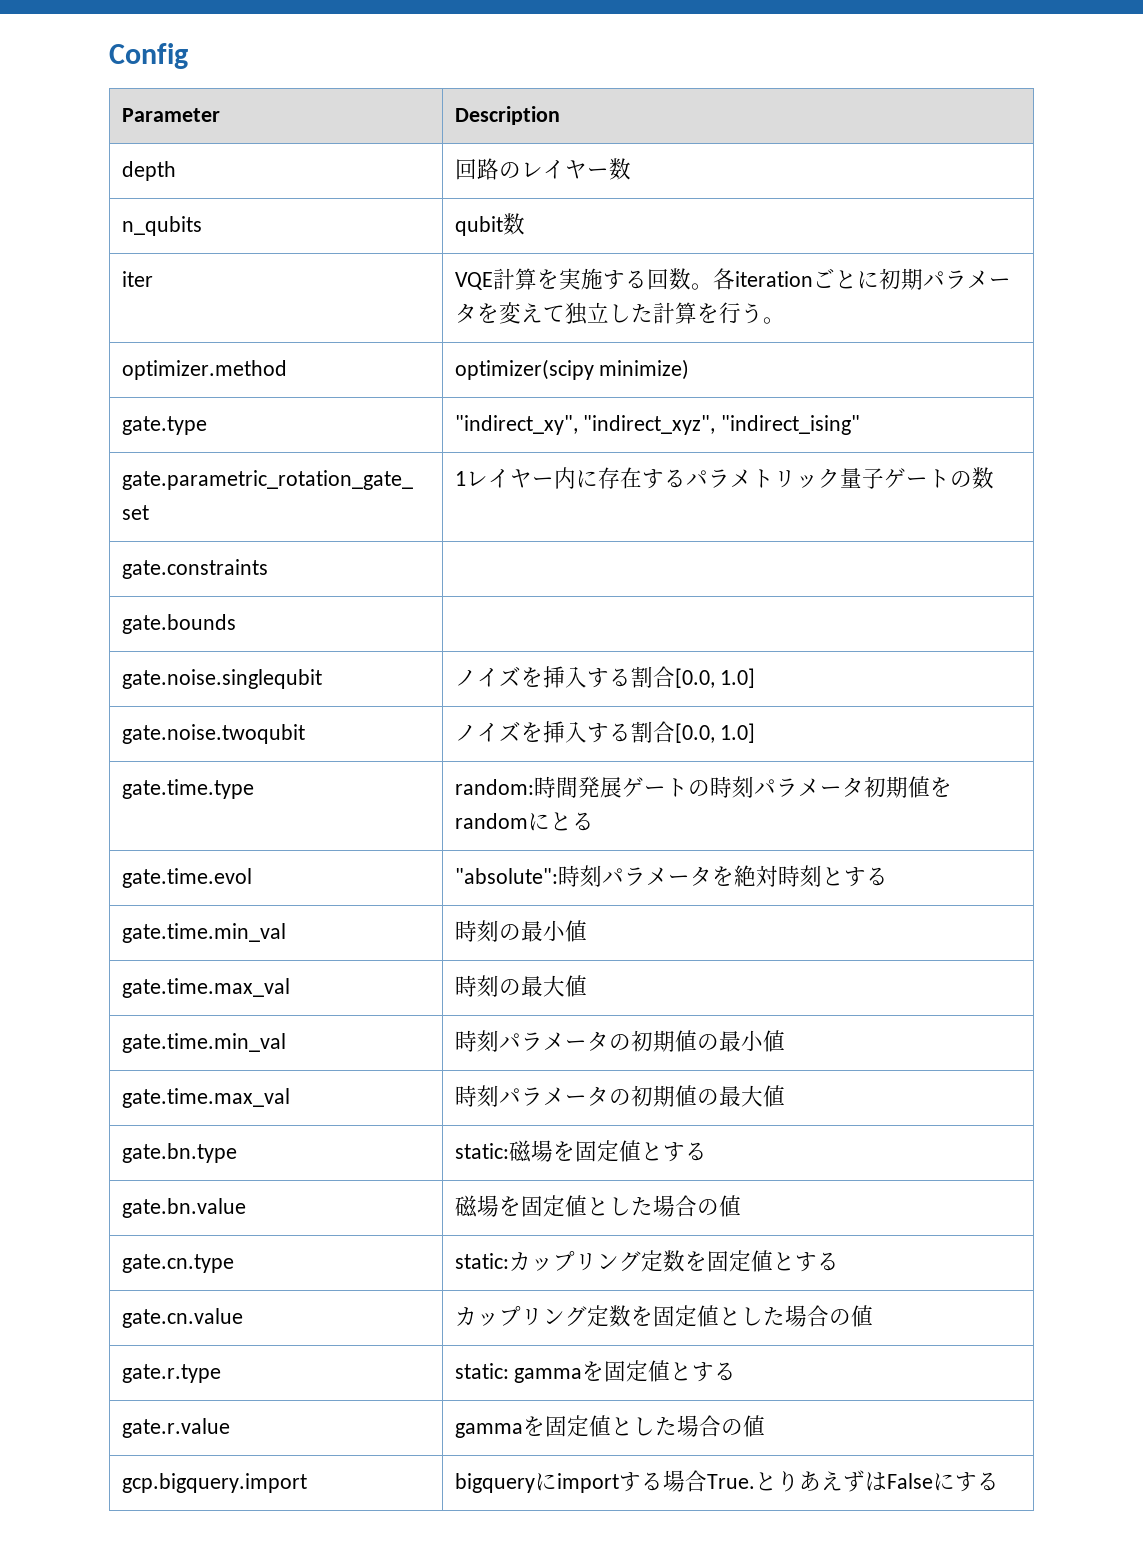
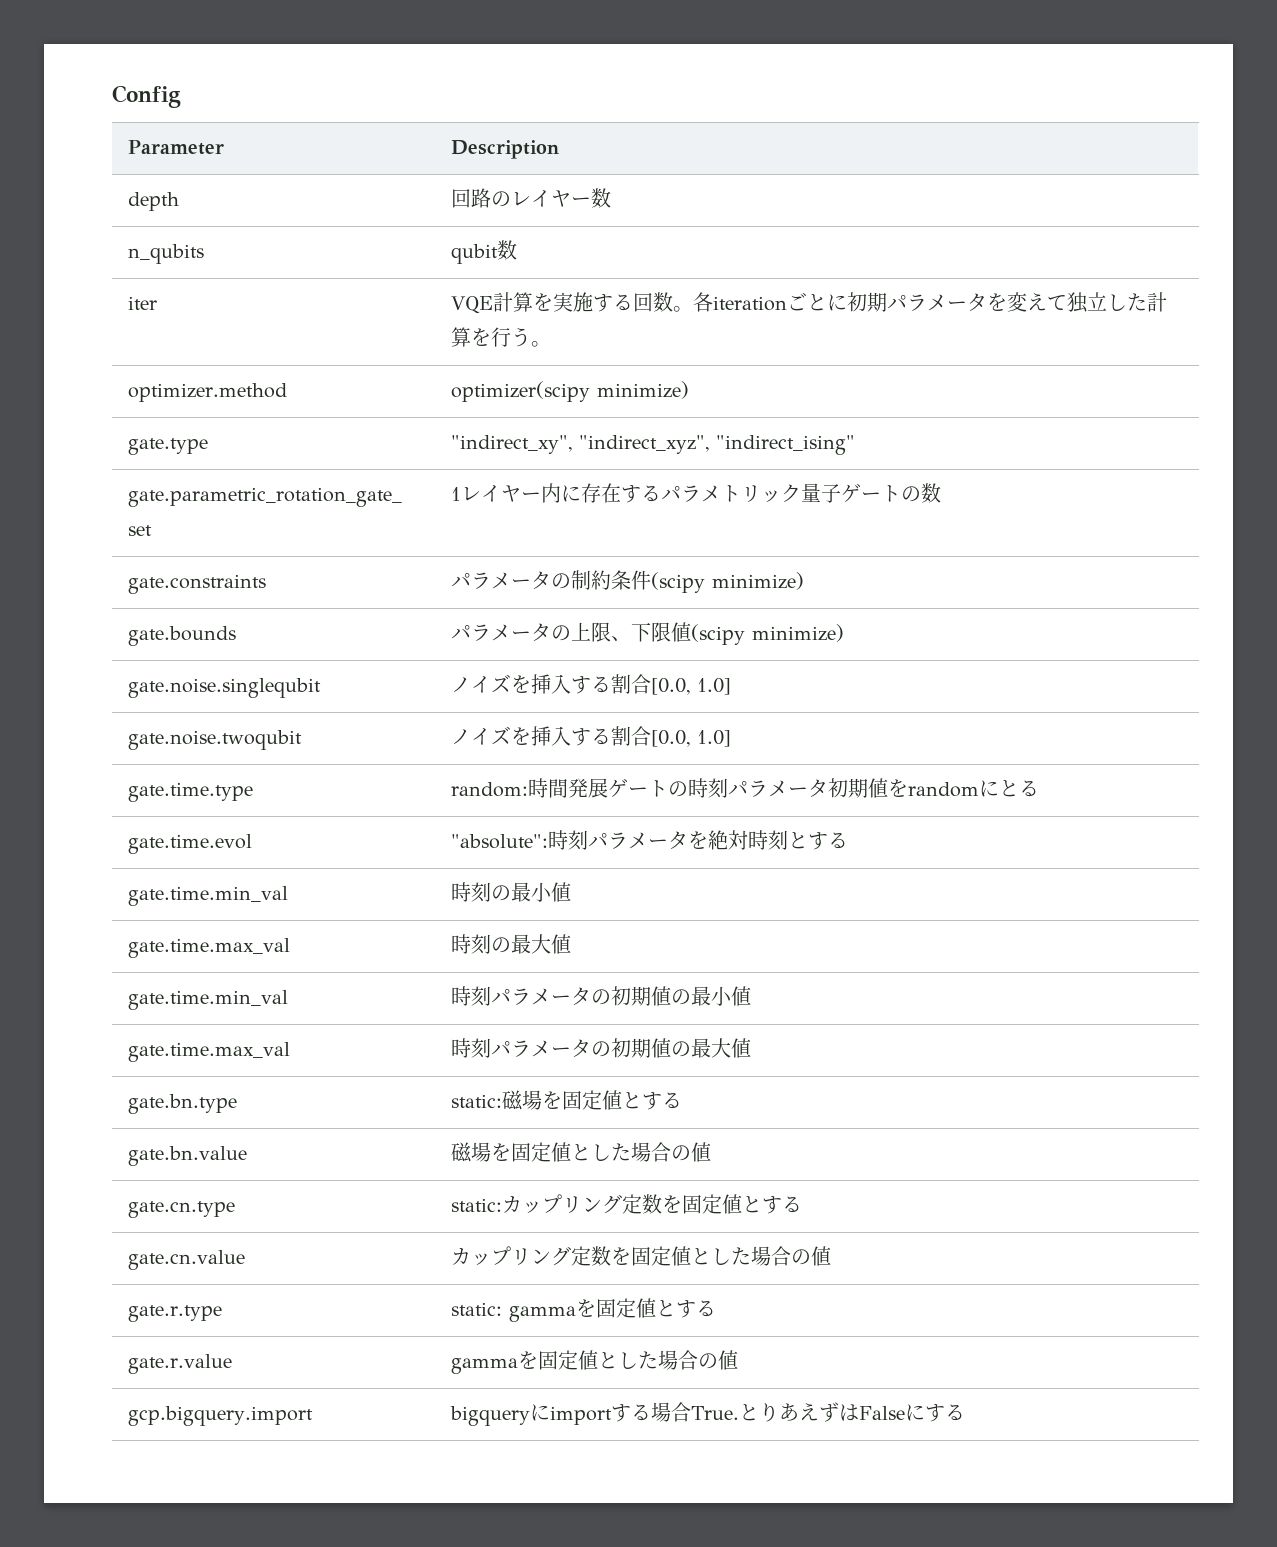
[121,614,236,634] // gate.bounds | -> [450,570,804,593] [127,626,236,646] [450,622,844,645] パラメータの制約条件(scipy minimize) // gate.bounds | パラメータの上限、下限値(scipy minimize)

